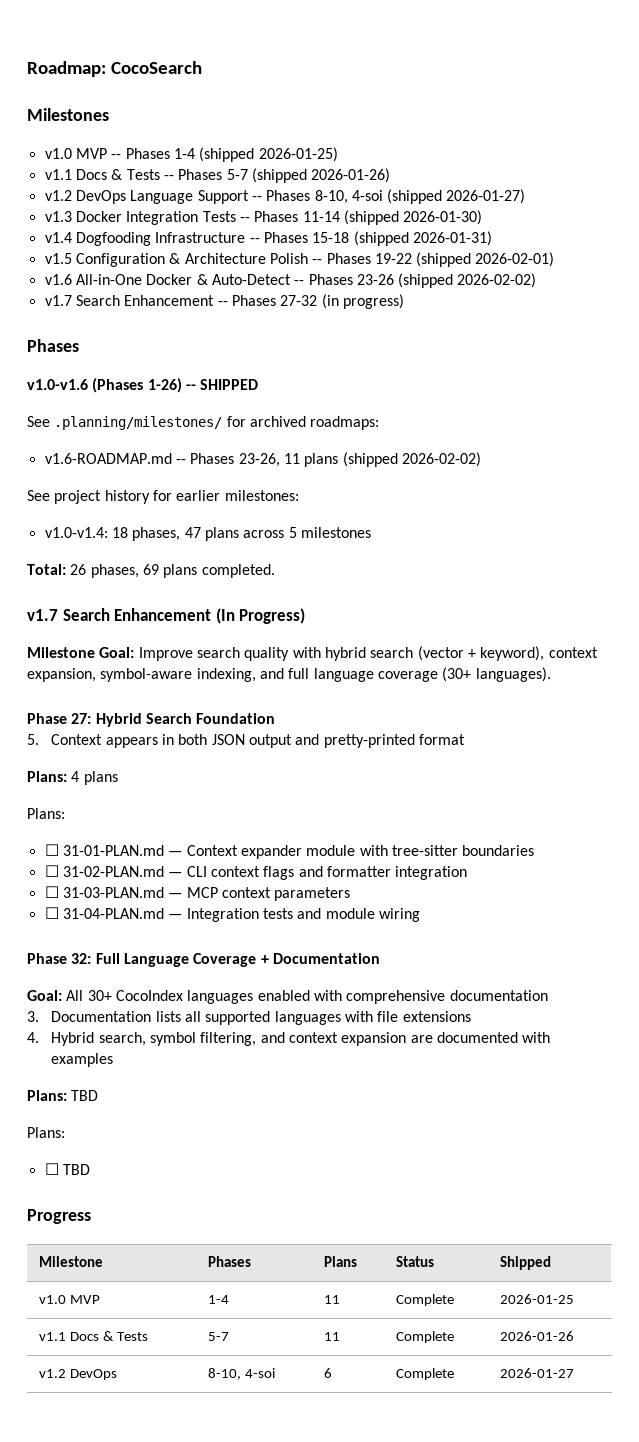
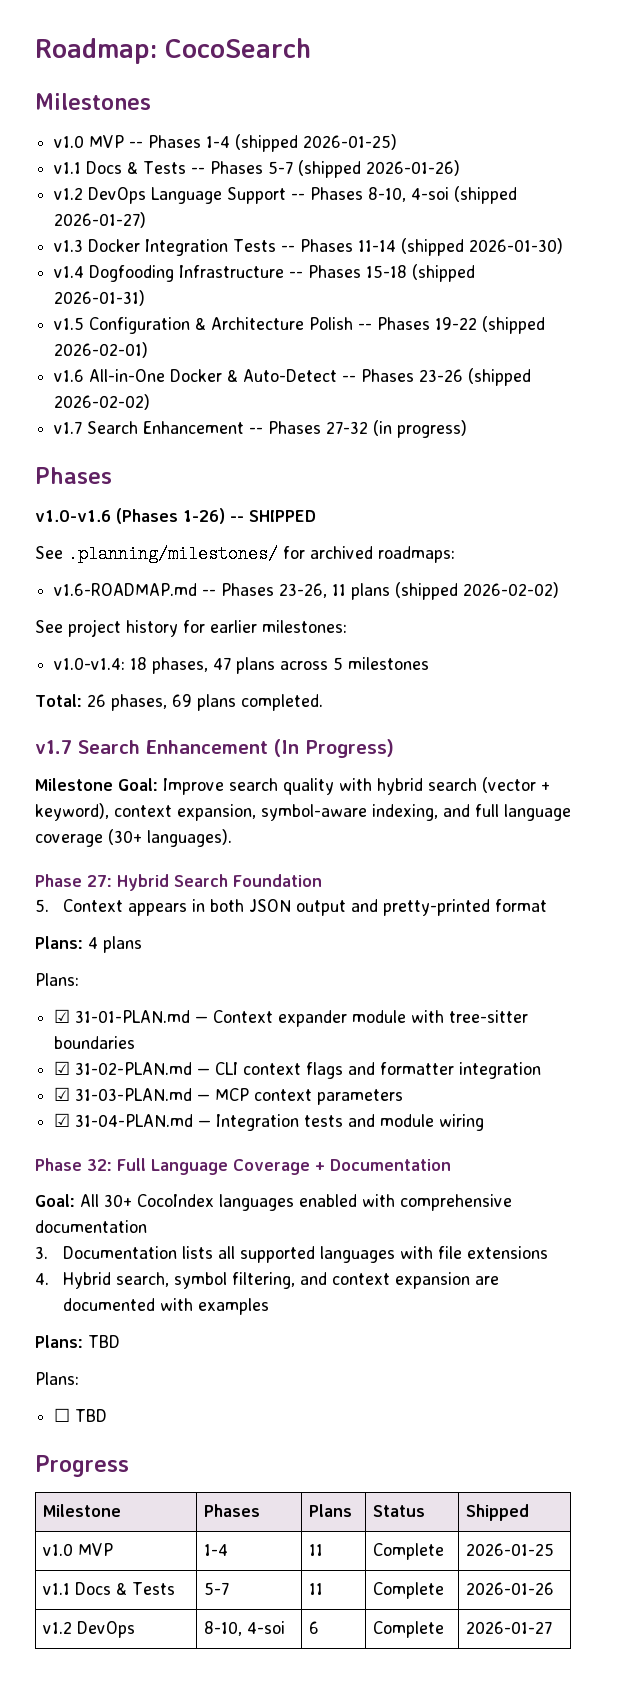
[44,844,59,856] ☐ -> [54,1009,71,1023] ☑
[44,865,59,877] ☐ -> [54,1061,71,1075] ☑
[44,886,59,898] ☐ -> [54,1087,71,1101] ☑
[44,907,59,919] ☐ -> [54,1113,71,1127] ☑

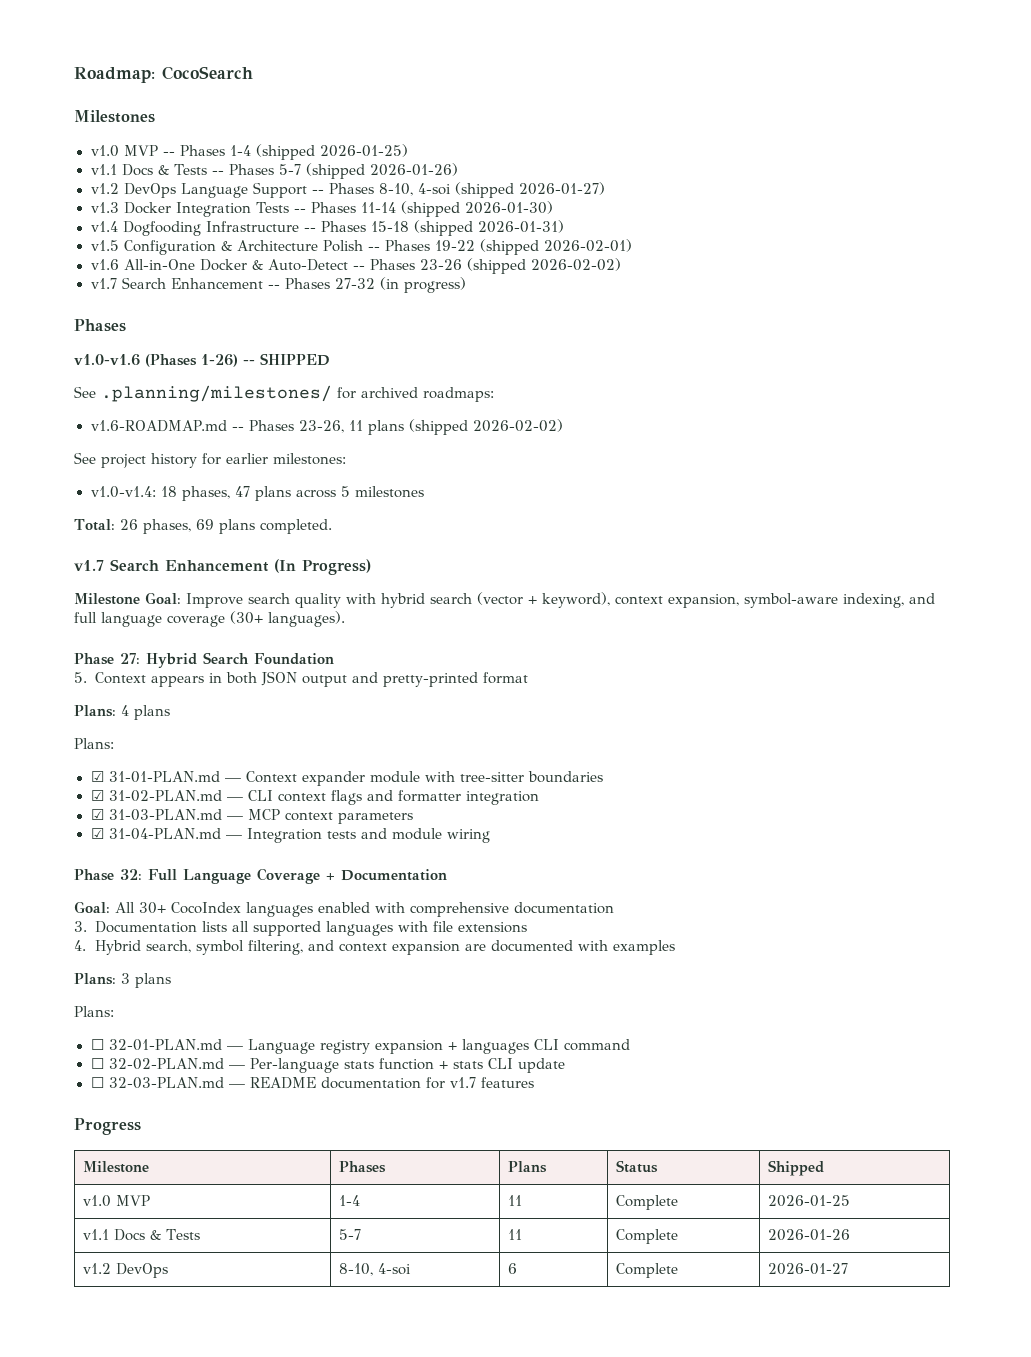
[88,1335,120,1348] TBD -> [121,973,171,988] 3 plans
[75,1409,108,1422] TBD -> [108,1039,630,1054] [90,1058,565,1073] [90,1077,534,1089] 32-01-PLAN.md — Language registry expansion + languages CLI command // ☐ 32-02-PLAN.md — Per-language stats function + stats CLI update // ☐ 32-03-PLAN.md — README documentation for v1.7 features

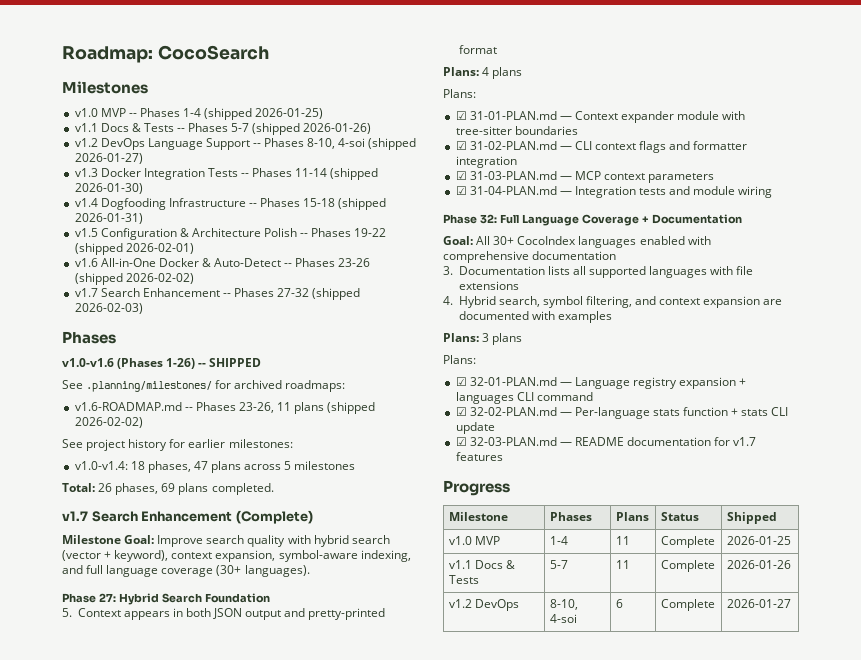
[379,277,466,293] (in progress) -> [312,288,361,300] [74,303,143,314] (shipped 2026-02-03)
[274,559,371,575] (In Progress) -> [235,510,313,524] (Complete)
[90,1039,104,1050] ☐ -> [455,377,467,386] ☑
[90,1058,104,1069] ☐ -> [455,407,467,416] ☑
[90,1077,104,1088] ☐ -> [455,437,467,446] ☑

